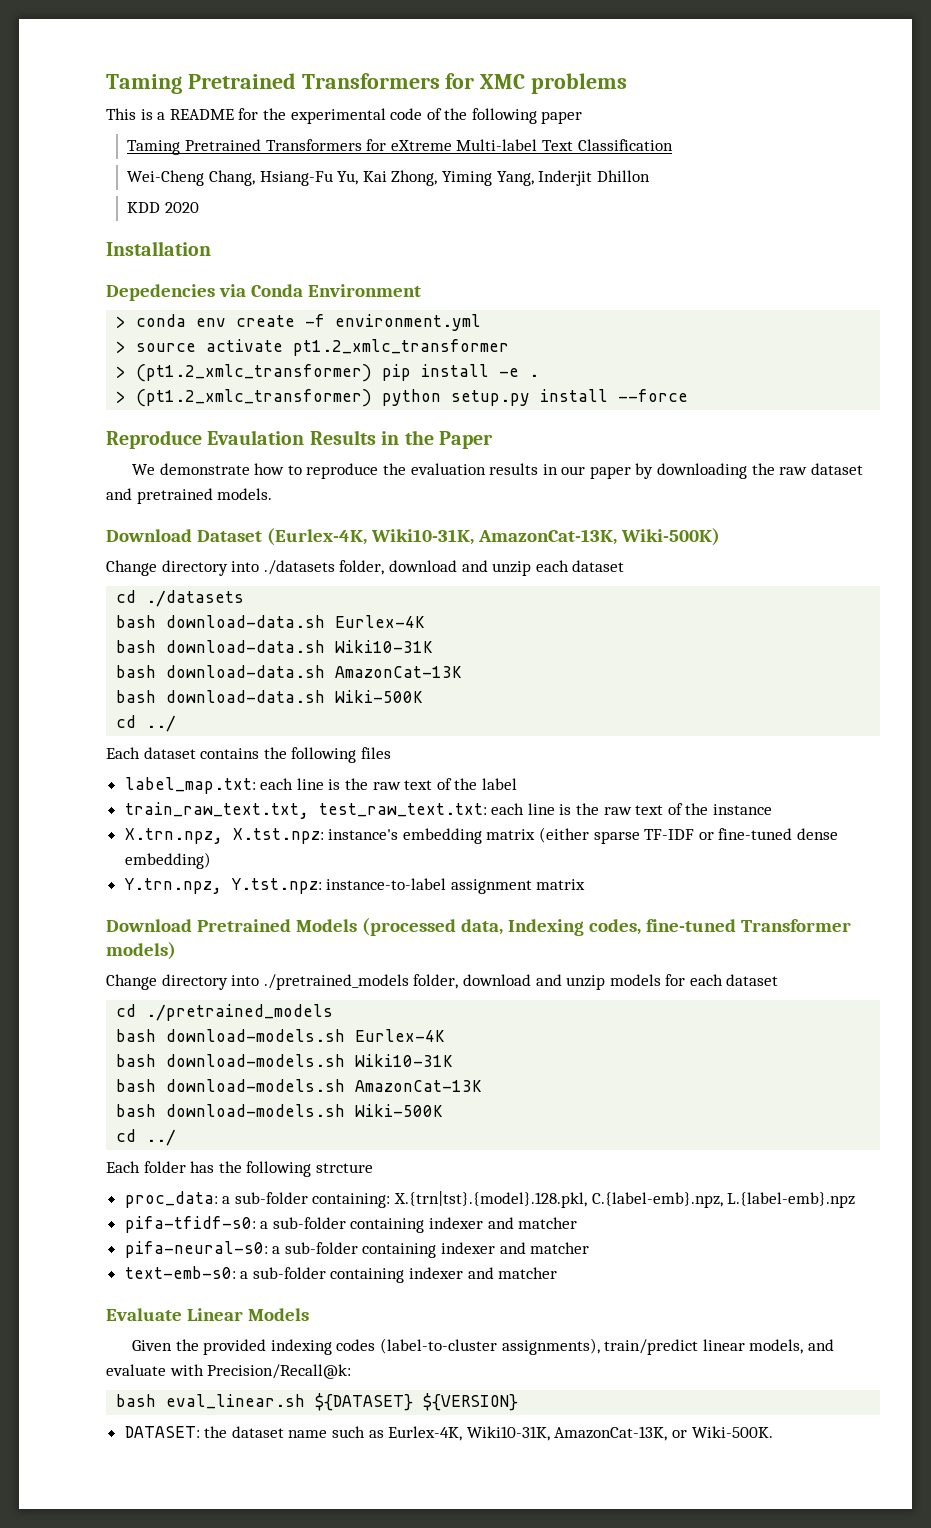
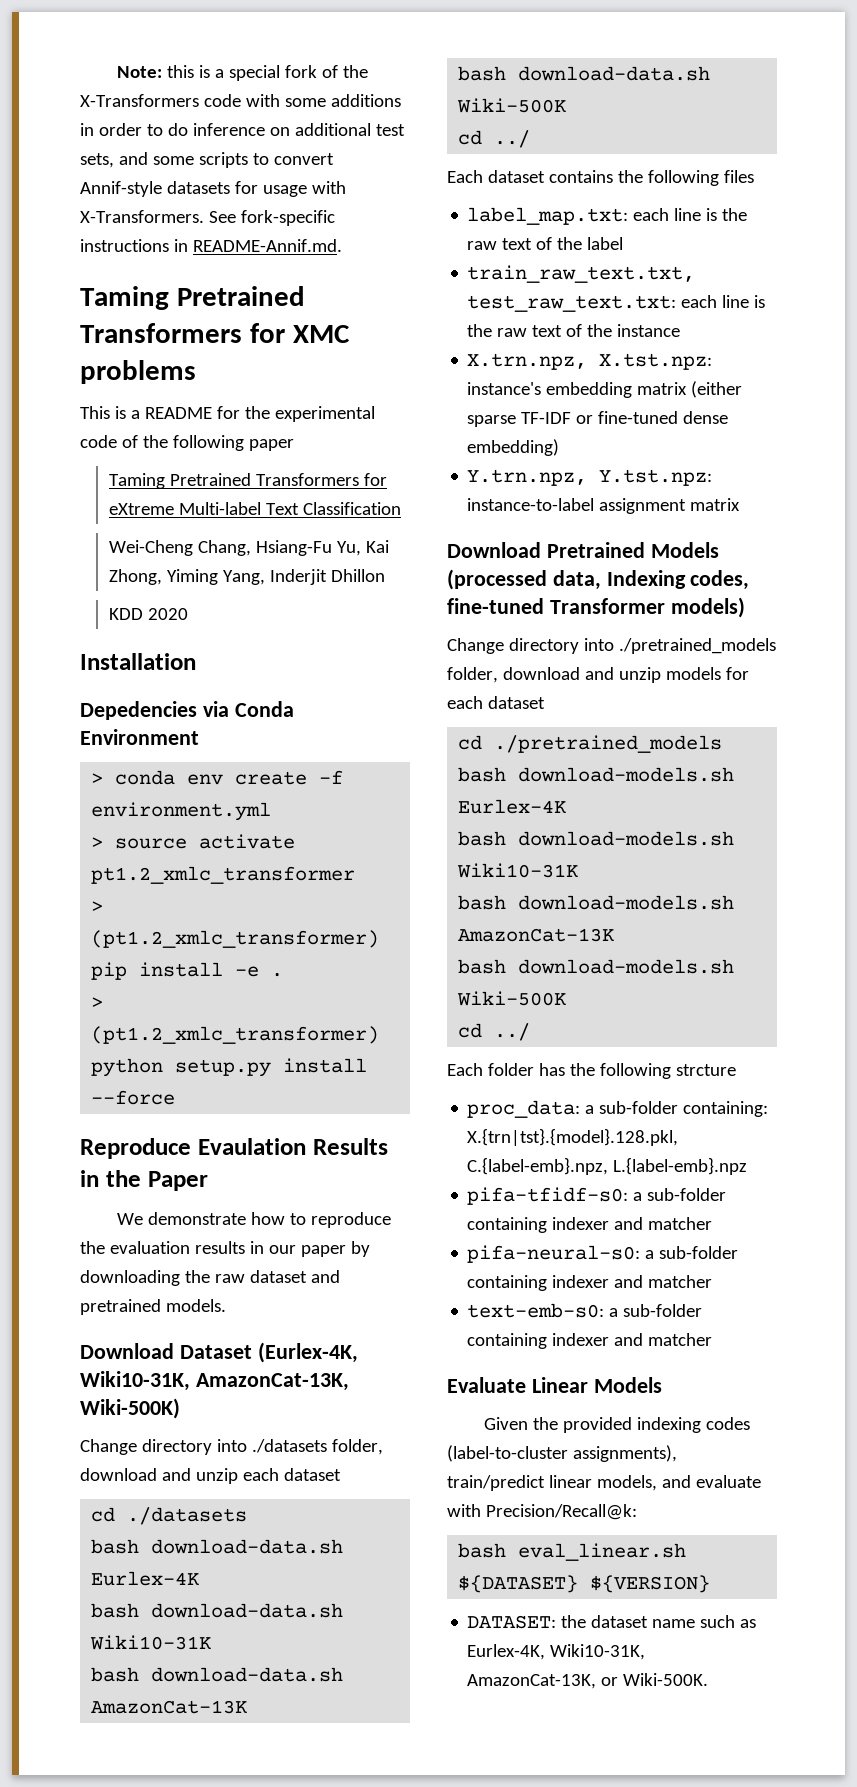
(106, 84) none -> [116,65,368,81] [80,94,401,107] [80,123,405,136] [80,152,334,168] [80,181,346,197] [80,210,335,226] [80,239,342,252] Note: this is a special fork of the X-Transformers code with some additions in order to do inference on additional test sets, and some scripts to convert Annif-style datasets for usage with X-Transformers. See fork-specific instructions in README-Annif.md. //

